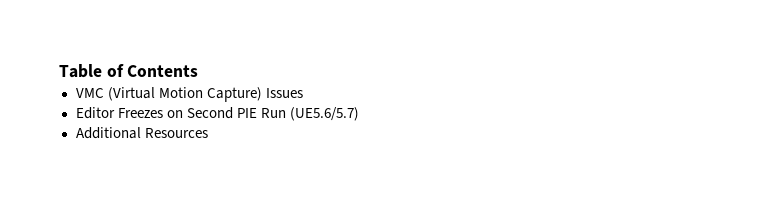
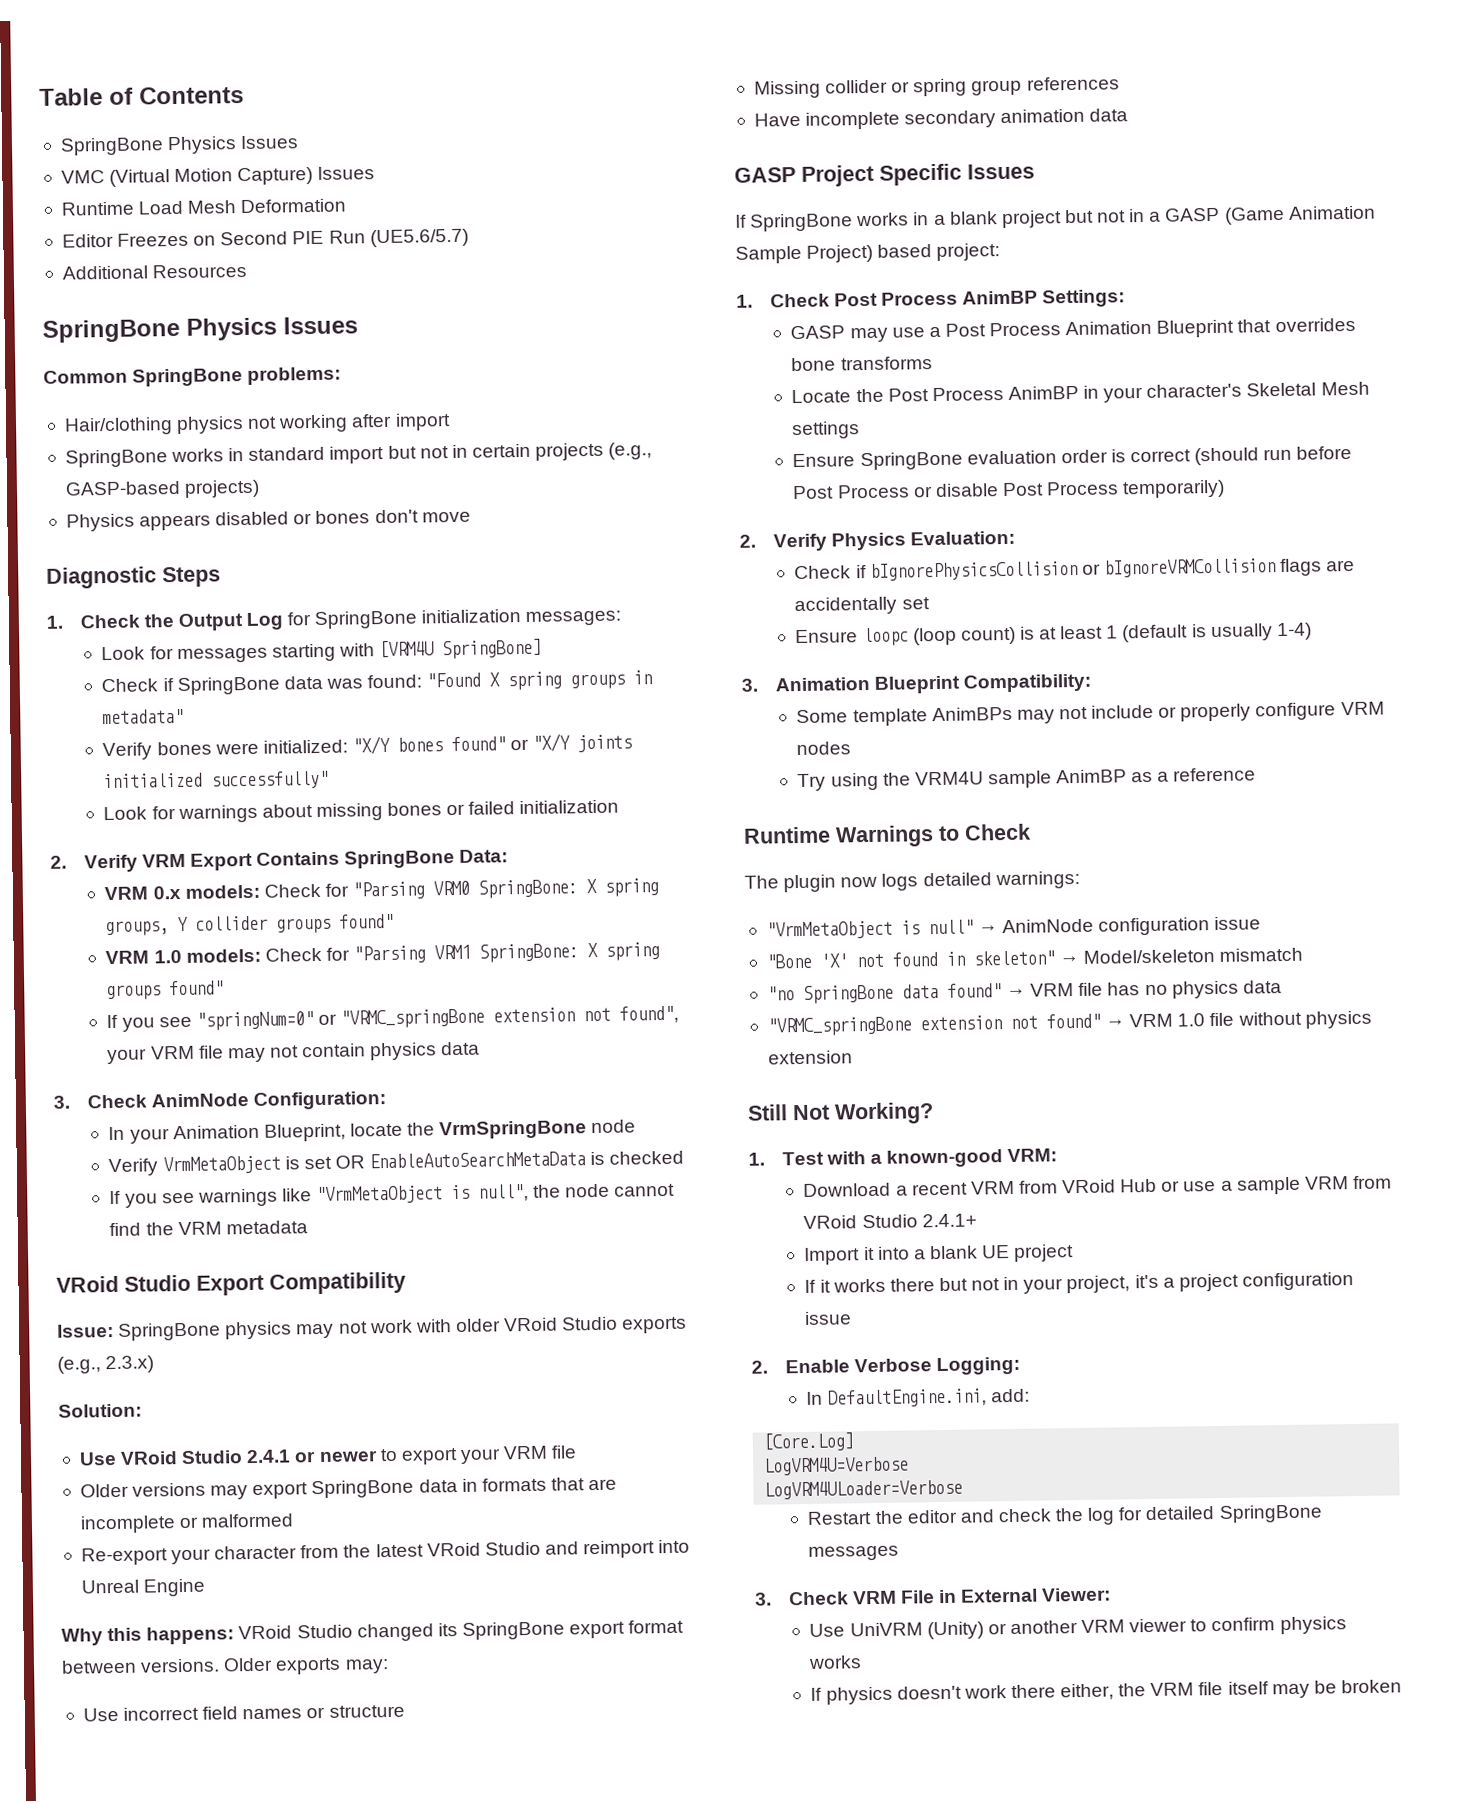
(199, 71) none -> [59,135,300,156] // SpringBone Physics Issues
(303, 93) none -> [60,198,347,216] // Runtime Load Mesh Deformation
(208, 133) none -> [42,316,358,343] [43,366,342,387] [63,413,451,436] [64,442,653,468] [64,479,261,498] [65,509,471,532] [46,566,221,589] [46,609,622,631] [101,638,543,664] [101,670,653,696] [102,708,185,725] [102,733,633,761] [103,770,330,790] [103,799,620,824] [50,849,509,873] [104,878,660,901] [105,913,395,937] [105,942,661,965] [106,980,225,1001] [106,1005,680,1032] [107,1041,481,1065] [53,1091,386,1110] [108,1119,637,1144] [108,1150,685,1177] [109,1183,676,1208] [109,1220,308,1237] [56,1271,406,1296] [57,1316,688,1341] [57,1355,155,1374] [58,1403,142,1418] [78,1445,578,1466] [79,1477,618,1500] [79,1513,295,1534] [80,1539,691,1566] [80,1578,207,1597] [61,1619,685,1646] [61,1657,389,1675] [82,1704,405,1722] [753,76,1120,99] [753,108,1129,130] [734,163,1035,187] [735,205,1376,232] [735,243,1001,264] [736,289,1126,308] [790,317,1356,343] [791,356,933,372] [791,381,1370,404] [792,421,861,440] [792,445,1353,471] [792,479,1226,500] [739,530,1015,552] [794,558,1356,581] [794,596,930,616] [795,622,1312,647] [741,673,1091,694] [796,701,1385,727] [796,741,852,756] [797,767,1257,792] [743,823,1031,848] [744,870,1080,893] [765,916,1262,940] [765,947,1304,969] [766,980,1282,1004] [766,1010,1372,1037] [767,1050,853,1065] [747,1102,934,1125] [748,1148,1058,1168] [803,1175,1392,1197] [803,1213,977,1229] [804,1244,1075,1265] [804,1272,1354,1294] [804,1311,853,1325] [751,1356,1020,1376] [806,1388,1030,1408] [763,1432,855,1452] [764,1456,910,1476] [764,1479,964,1500] [807,1504,1323,1525] [808,1545,900,1561] [755,1587,1112,1606] [809,1616,1347,1640] [808,1655,863,1669] [810,1679,1402,1705] // SpringBone Physics Issues // Common SpringBone problems: // Hair/clothing physics not working after import // SpringBone works in standard import but not in certain projects (e.g., GASP-based projects) // Physics appears disabled or bones don't move // Diagnostic Steps // 1. Check the Output Log for SpringBone initialization messages: // Look for messages starting with [VRM4U SpringBone] // Check if SpringBone data was found: "Found X spring groups in metadata" // Verify bones were initialized: "X/Y bones found" or "X/Y joints initialized successfully" // Look for warnings about missing bones or failed initialization // 2. Verify VRM Export Contains SpringBone Data: // VRM 0.x models: Check for "Parsing VRM0 SpringBone: X spring groups, Y collider groups found" // VRM 1.0 models: Check for "Parsing VRM1 SpringBone: X spring groups found" // If you see "springNum=0" or "VRMC_springBone extension not found", your VRM file may not contain physics data // 3. Check AnimNode Configuration: // In your Animation Blueprint, locate the VrmSpringBone node // Verify VrmMetaObject is set OR EnableAutoSearchMetaData is checked // If you see warnings like "VrmMetaObject is null", the node cannot find the VRM metadata // VRoid Studio Export Compatibility // Issue: SpringBone physics may not work with older VRoid Studio exports (e.g., 2.3.x) // Solution: // Use VRoid Studio 2.4.1 or newer to export your VRM file // Older versions may export SpringBone data in formats that are incomplete or malformed // Re-export your character from the latest VRoid Studio and reimport into Unreal Engine // Why this happens: VRoid Studio changed its SpringBone export format between versions. Older exports may: // Use incorrect field names or structure // Missing collider or spring group references // Have incomplete secondary animation data // GASP Project Specific Issues // If SpringBone works in a blank project but not in a GASP (Game Animation Sample Project) based project: // 1. Check Post Process AnimBP Settings: // GASP may use a Post Process Animation Blueprint that overrides bone transforms // Locate the Post Process AnimBP in your character's Skeletal Mesh settings // Ensure SpringBone evaluation order is correct (should run before Post Process or disable Post Process temporarily) // 2. Verify Physics Evaluation: // Check if bIgnorePhysicsCollision or bIgnoreVRMCollision flags are accidentally set // Ensure loopc (loop count) is at least 1 (default is usually 1-4) // 3. Animation Blueprint Compatibility: // Some template AnimBPs may not include or properly configure VRM nodes // Try using the VRM4U sample AnimBP as a reference // Runtime Warnings to Check // The plugin now logs detailed warnings: // "VrmMetaObject is null" → AnimNode configuration issue // "Bone 'X' not found in skeleton" → Model/skeleton mismatch // "no SpringBone data found" → VRM file has no physics data // "VRMC_springBone extension not found" → VRM 1.0 file without physics extension // Still Not Working? // 1. Test with a known-good VRM: // Download a recent VRM from VRoid Hub or use a sample VRM from VRoid Studio 2.4.1+ // Import it into a blank UE project // If it works there but not in your project, it's a project configuration issue // 2. Enable Verbose Logging: // In DefaultEngine.ini, add: // [Core.Log] // LogVRM4U=Verbose // LogVRM4ULoader=Verbose // Restart the editor and check the log for detailed SpringBone messages // 3. Check VRM File in External Viewer: // Use UniVRM (Unity) or another VRM viewer to confirm physics works // If physics doesn't work there either, the VRM file itself may be broken

